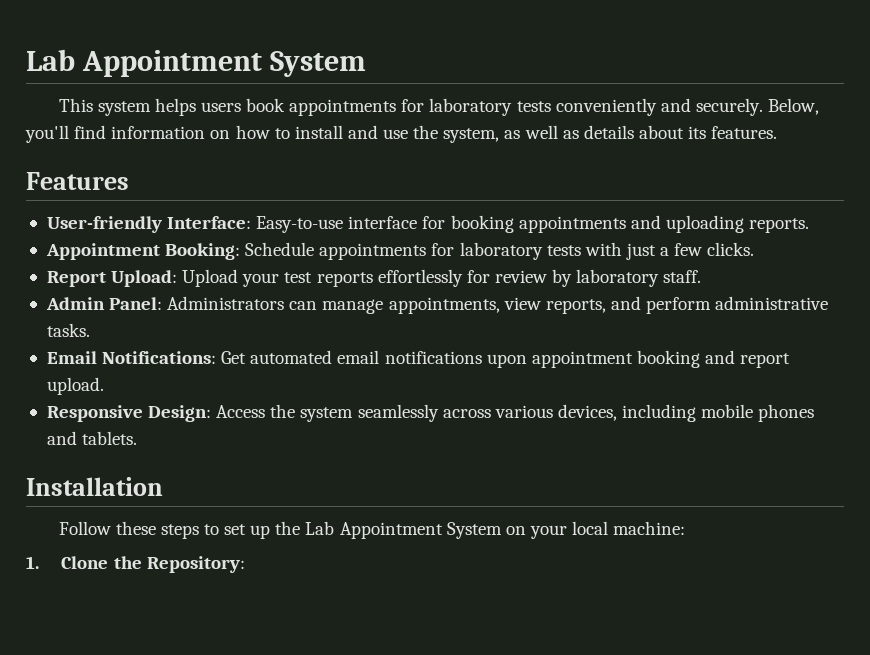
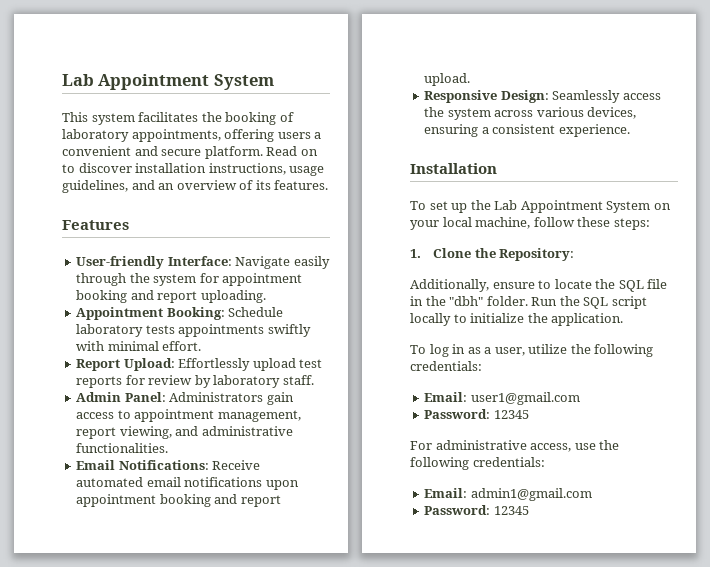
[154,98,820,116] [25,125,684,143] helps users book appointments for laboratory tests conveniently and securely. Below, you'll find information on how to install and use the system, as well as details about -> [138,112,294,125] [62,129,322,142] [62,146,318,159] [62,163,325,176] [62,180,254,193] facilitates the booking of laboratory appointments, offering users a convenient and secure platform. Read on to discover installation instructions, usage guidelines, and an overview of
[256,215,810,233] [45,242,755,260] Easy-to-use interface for booking appointments and uploading reports. // Appointment Booking: Schedule appointments for laboratory tests with just a few clicks. -> [235,256,330,269] [76,273,303,286] [76,290,266,303] [76,307,284,320] [76,324,311,337] [76,341,202,351] Navigate easily through the system for appointment booking and report uploading. // Appointment Booking: Schedule laboratory tests appointments swiftly with minimal effort.
[182,269,280,287] Upload your -> [178,358,296,371] Effortlessly upload
[377,269,463,287] effortlessly -> (123, 382) none
[289,296,829,314] [46,323,90,337] can manage appointments, view reports, and perform administrative tasks. -> [266,392,294,405] [76,409,301,422] [76,426,293,439] [76,443,169,453] gain access to appointment management, report viewing, and administrative functionalities.
[221,351,247,364] Get -> [212,460,261,470] Receive
[216,404,439,422] Access the system seamlessly -> [552,90,661,103] [424,107,491,120] Seamlessly access the system
[622,404,815,422] [46,431,138,445] [26,477,163,496] [58,521,219,539] including mobile phones and tablets. // Installation // Follow these steps to -> [424,124,630,137] [410,163,497,174] [410,201,426,210] ensuring a consistent experience. // Installation // To
[613,521,686,535] machine: -> [475,217,650,230] machine, follow these steps:
(245, 564) none -> [410,279,668,292] [410,296,647,309] [410,313,624,326] [410,344,654,357] [410,361,482,371] [424,392,580,405] [424,409,529,419] [410,440,620,452] [410,457,545,470] [424,488,592,501] [424,505,529,515] // Additionally, ensure to locate the SQL file in the "dbh" folder. Run the SQL script locally to initialize the application. // To log in as a user, utilize the following credentials: // Email: user1@gmail.com // Password: 12345 // For administrative access, use the following credentials: // Email: admin1@gmail.com // Password: 12345

